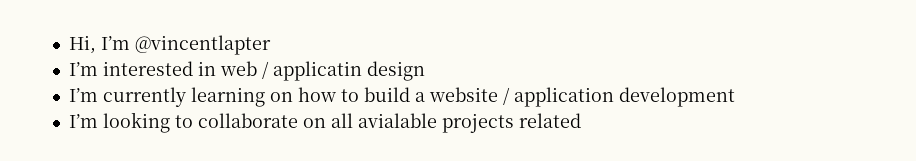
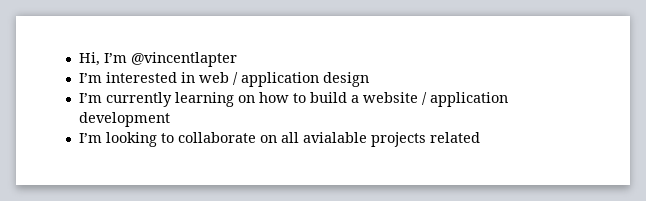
[272,61,362,81] applicatin -> [240,72,319,87] application

